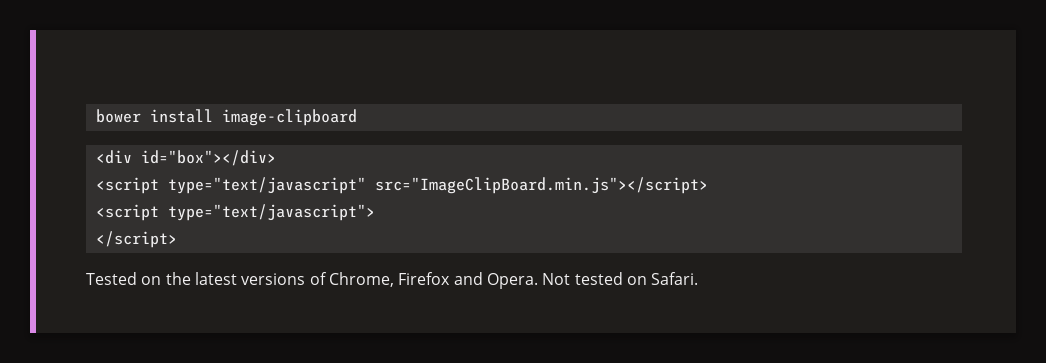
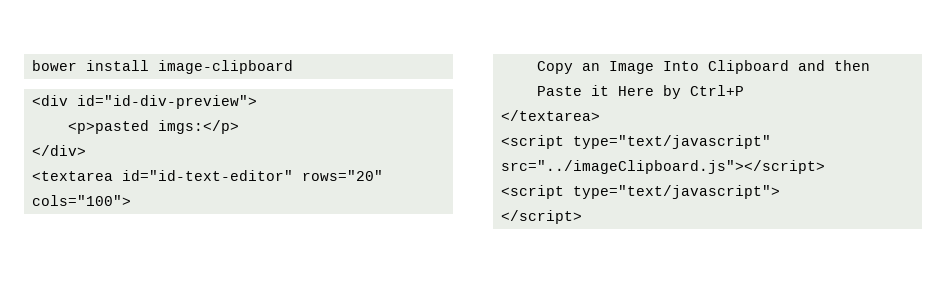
[140,150,276,166] id="box"></div> -> [77,95,258,109] [68,120,240,134] [32,145,87,156] [32,170,384,181] [32,195,132,206] [537,60,871,74] [537,85,745,99] [501,110,601,121] id="id-div-preview"> // <p>pasted imgs:</p> // </div> // <textarea id="id-text-editor" rows="20" cols="100"> // Copy an Image Into Clipboard and then Paste it Here by Ctrl+P // </textarea>
[374,177,708,194] src="ImageClipBoard.min.js"></script> -> [501,160,826,174] src="../imageClipboard.js"></script>
[86,272,699,289] // Tested on the latest versions of Chrome, Firefox and Opera. Not tested on Safari. -> (583, 217) none

